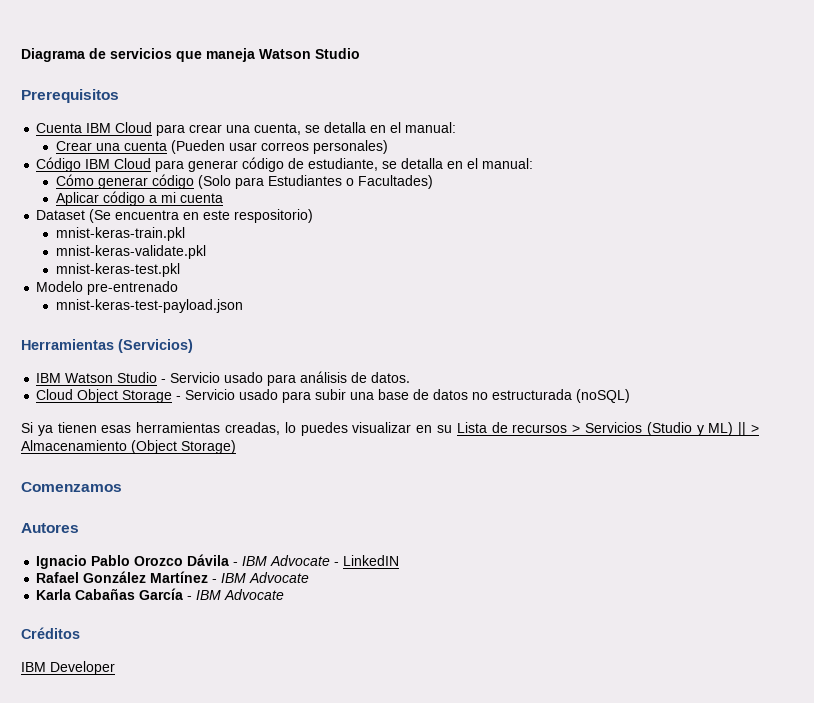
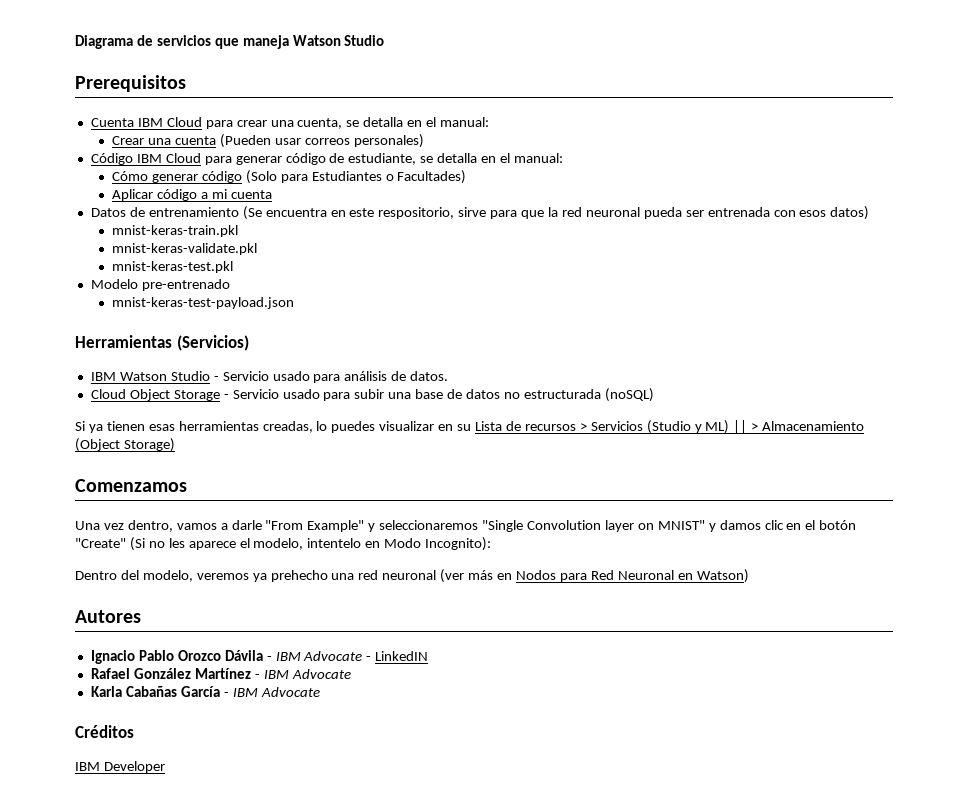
[36,210,86,220] Dataset -> [90,207,239,217] Datos de entrenamiento
[234,209,314,223] respositorio) -> [378,206,870,220] respositorio, sirve para que la red neuronal pueda ser entrenada con esos datos)
(122, 487) none -> [75,520,857,532] [75,537,492,551] [75,569,749,583] // Una vez dentro, vamos a darle "From Example" y seleccionaremos "Single Convolution layer on MNIST" y damos clic en el botón "Create" (Si no les aparece el modelo, intentelo en Modo Incognito): // Dentro del modelo, veremos ya prehecho una red neuronal (ver más en Nodos para Red Neuronal en Watson)

